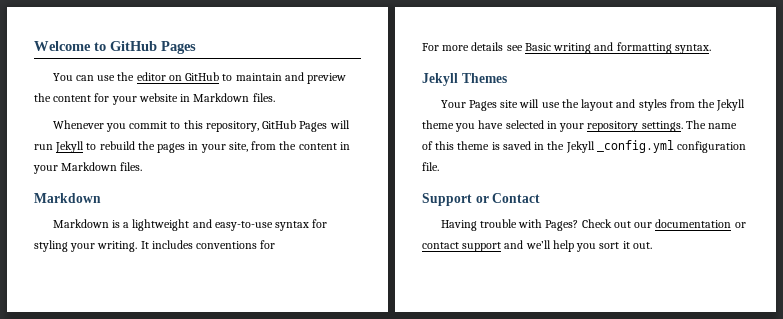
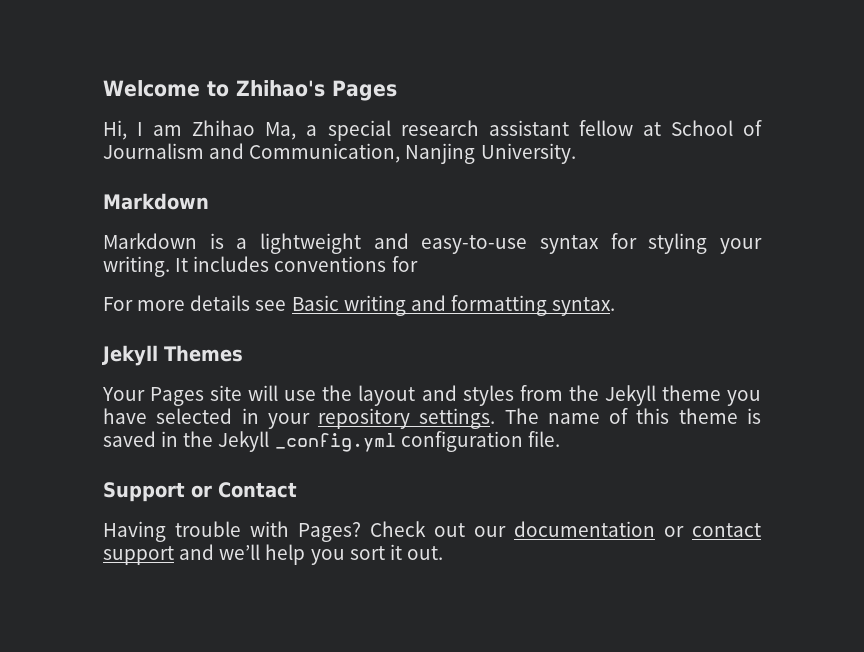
[110,41,157,51] GitHub -> [235,80,325,97] Zhihao's
[52,72,347,84] [34,93,275,105] [52,120,350,132] [34,141,350,153] [33,162,143,174] You can use the editor on GitHub to maintain and preview the content for your website in Markdown files. // Whenever you commit to this repository, GitHub Pages will run Jekyll to rebuild the pages in your site, from the content in your Markdown files. -> [103,120,763,141] [103,143,576,164] Hi, I am Zhihao Ma, a special research assistant fellow at School of Journalism and Communication, Nanjing University.

